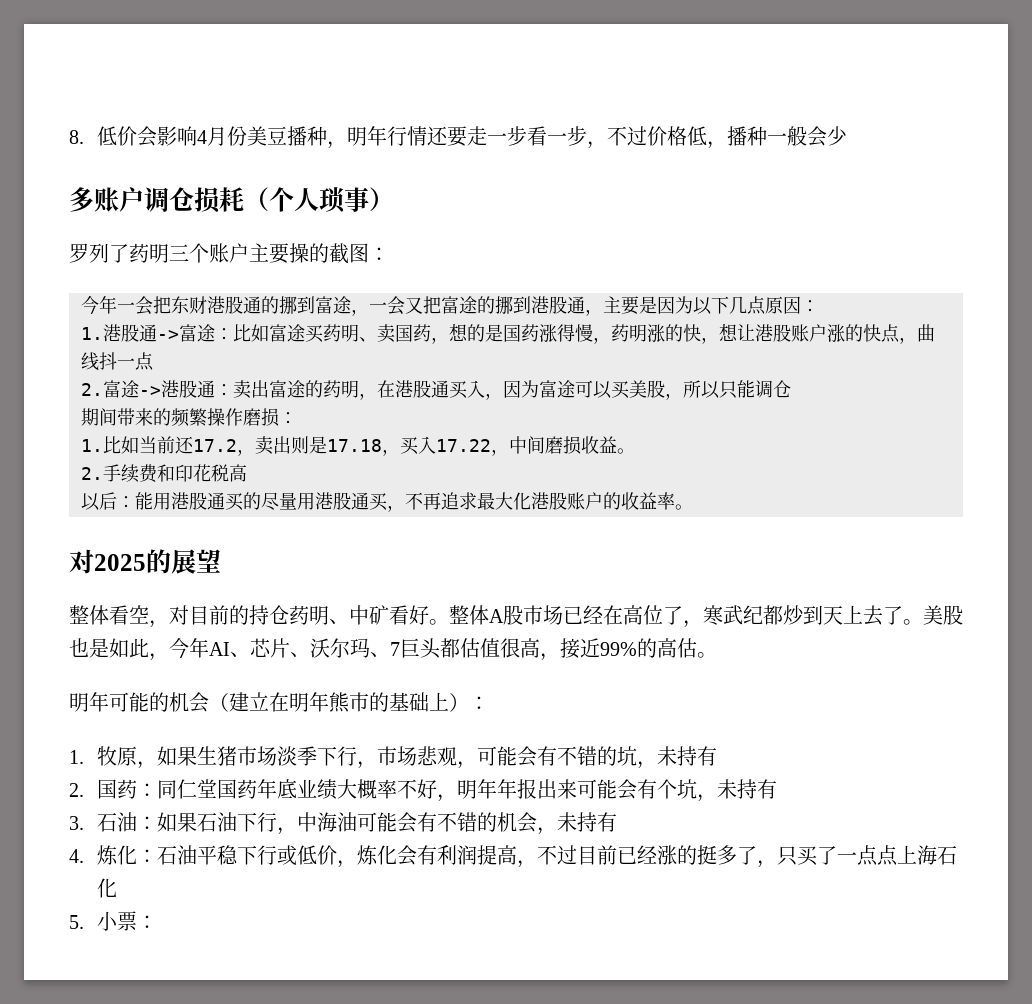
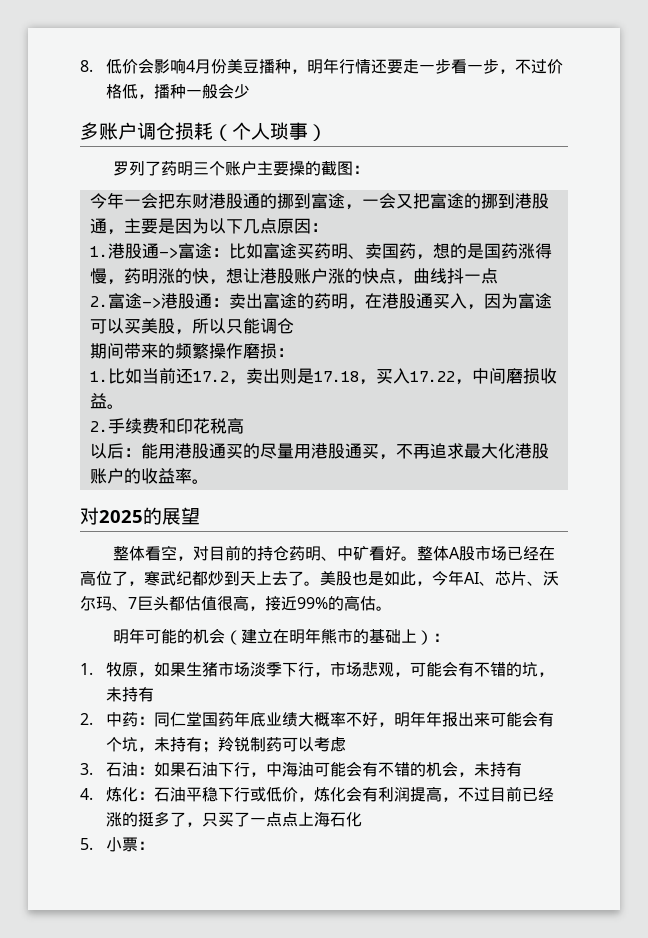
[96,779,117,799] 国 -> [106,712,123,727] 中
(777, 789) none -> [202,736,347,753] ；羚锐制药可以考虑

